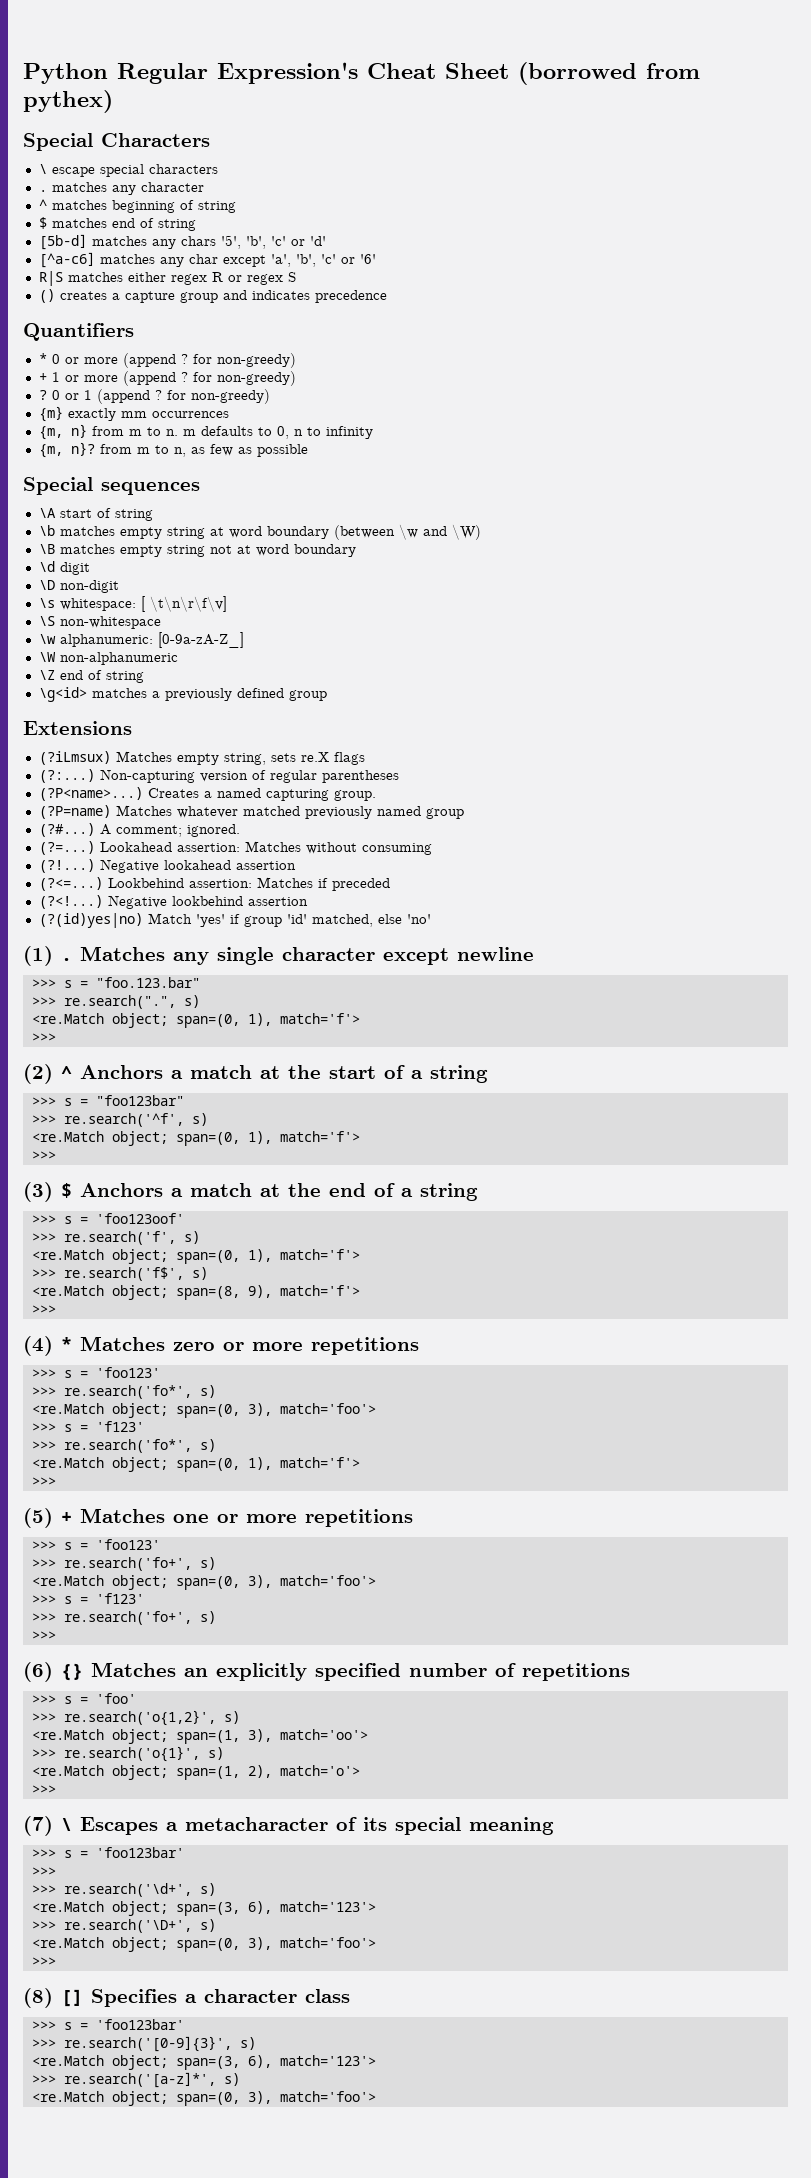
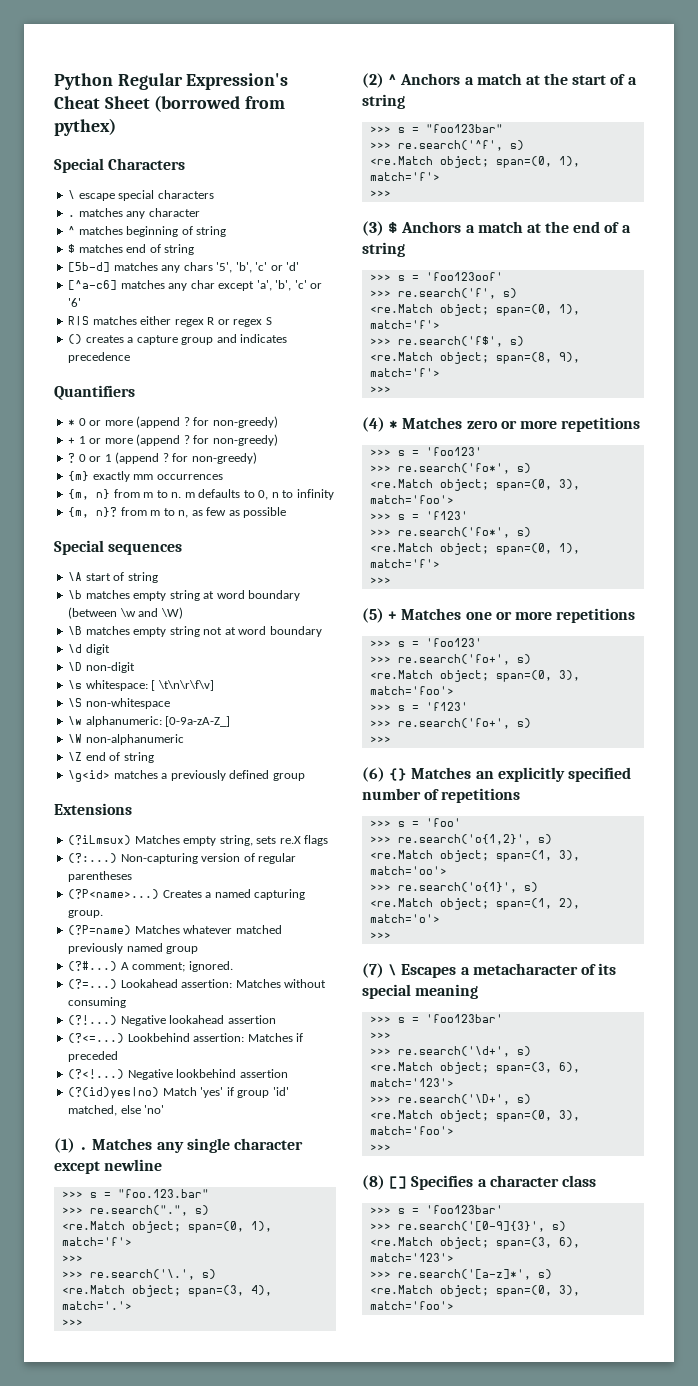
(56, 1037) none -> [61,1269,216,1280] [61,1285,272,1297] [61,1301,132,1310] [61,1319,83,1326] // >>> re.search('\.', s) // <re.Match object; span=(3, 4), match='.'> // >>>

